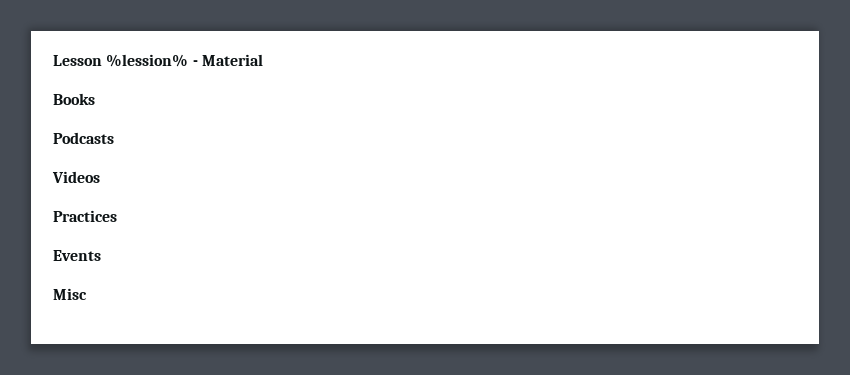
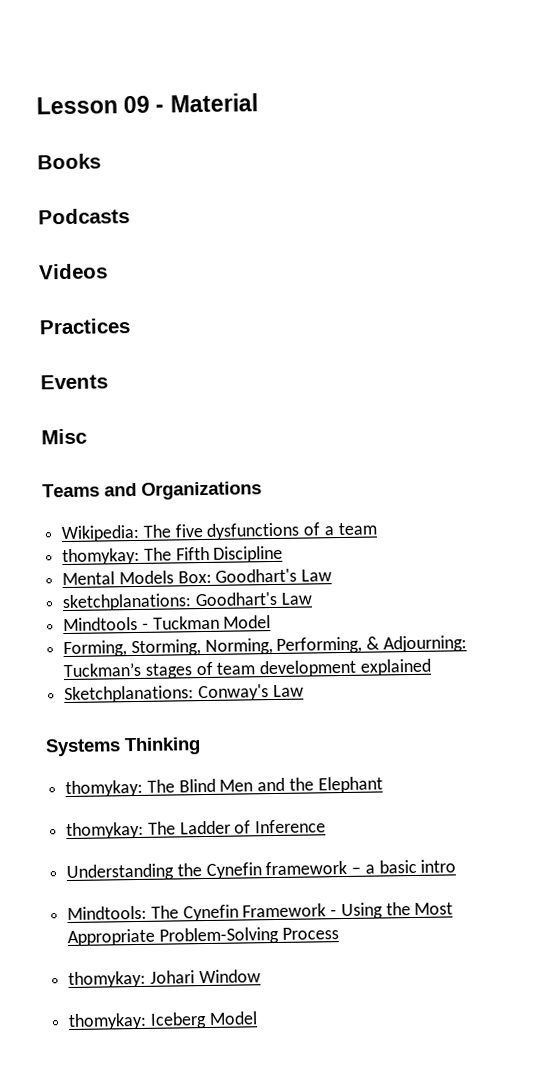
[106,54,189,67] %lession% -> [123,95,151,114] 09
(87, 294) none -> [42,481,262,500] [61,522,377,543] [62,545,284,566] [62,568,333,586] [62,591,312,612] [63,615,272,632] [63,635,467,658] [63,658,431,679] [64,684,304,704] [45,737,201,757] [65,776,383,798] [66,819,327,840] [66,859,457,882] [67,902,454,922] [67,926,339,947] [68,969,261,989] [68,1011,258,1031] // Teams and Organizations // Wikipedia: The five dysfunctions of a team // thomykay: The Fifth Discipline // Mental Models Box: Goodhart's Law // sketchplanations: Goodhart's Law // Mindtools - Tuckman Model // Forming, Storming, Norming, Performing, & Adjourning: Tuckman’s stages of team development explained // Sketchplanations: Conway's Law // Systems Thinking // thomykay: The Blind Men and the Elephant // thomykay: The Ladder of Inference // Understanding the Cynefin framework – a basic intro // Mindtools: The Cynefin Framework - Using the Most Appropriate Problem-Solving Process // thomykay: Johari Window // thomykay: Iceberg Model

